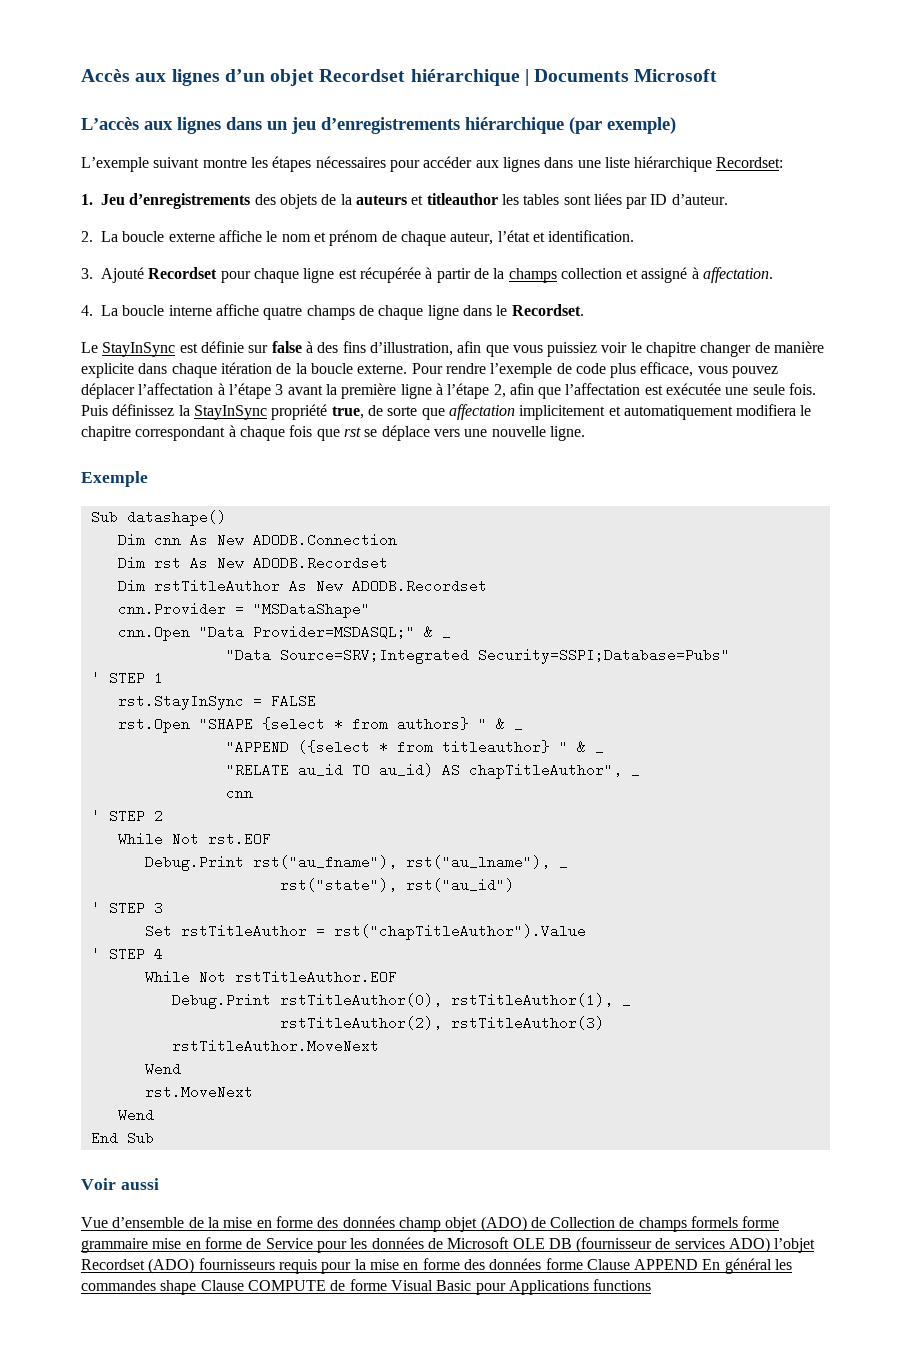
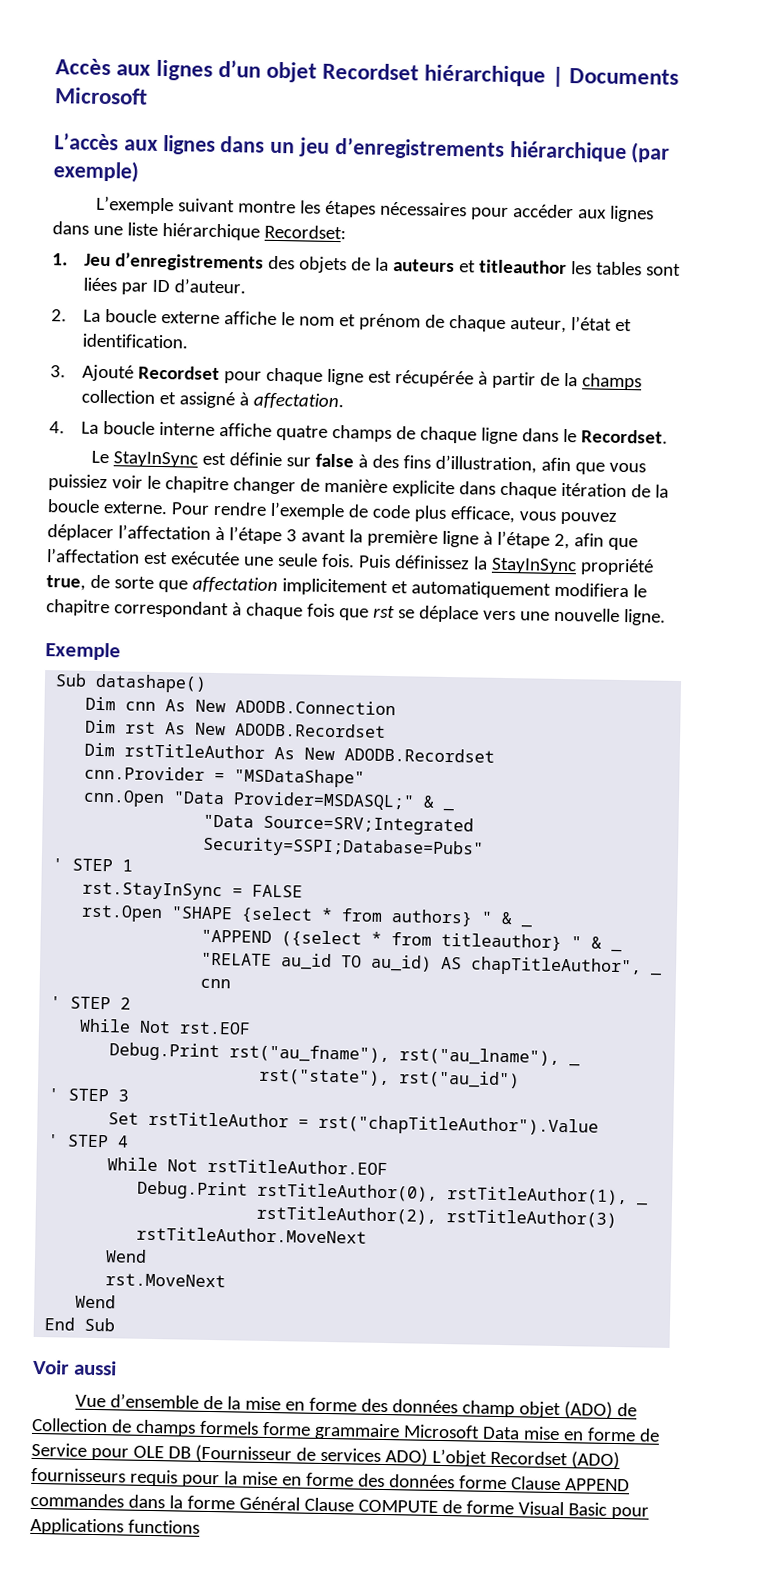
(148, 1245) none -> [402,1424,520,1440] Microsoft Data
[350,1237,510,1249] les données de Microsoft -> (129, 1454) none
[576,1237,653,1253] (fournisseur -> [194,1444,292,1464] (Fournisseur
[774,1238,816,1253] l’objet -> [431,1448,487,1467] L’objet
[702,1258,793,1274] [81,1280,197,1295] En général les commandes shape -> [30,1492,300,1511] commandes dans la forme Général

